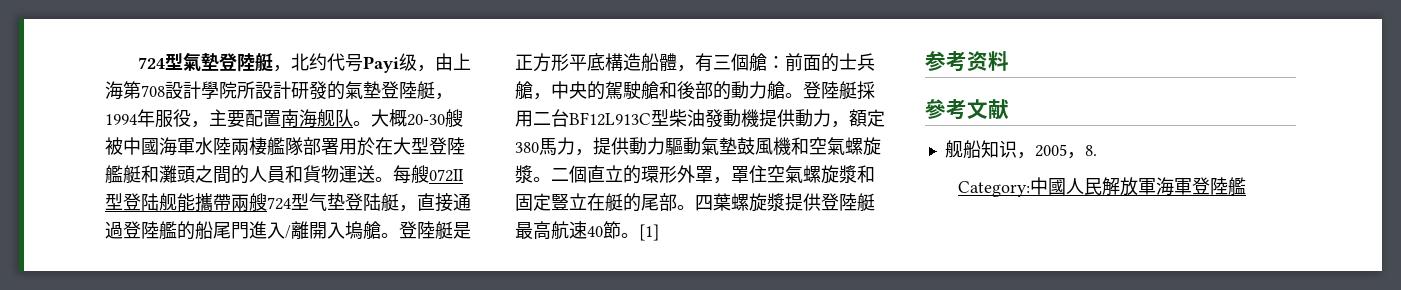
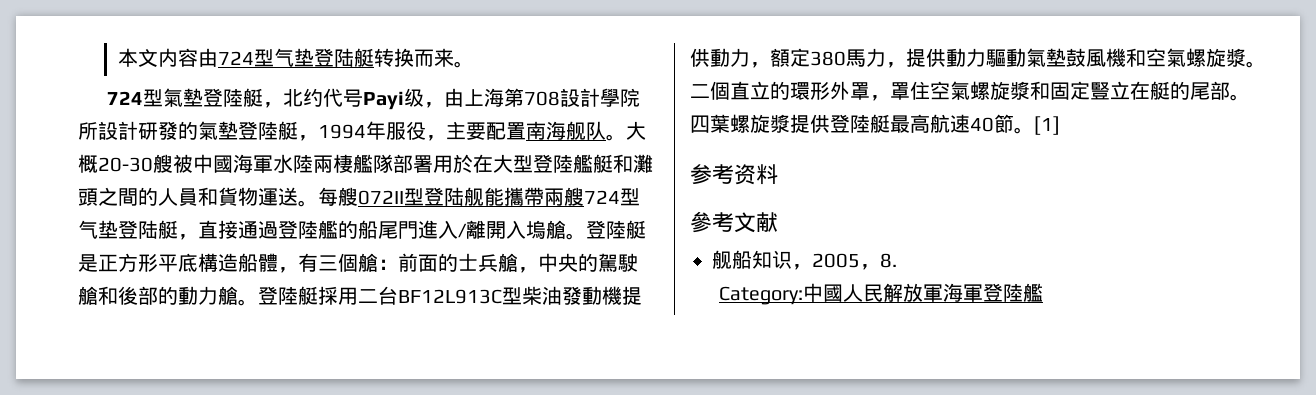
(137, 63) none -> [117,48,474,68] 本文内容由724型气垫登陆艇转换而来。 //

